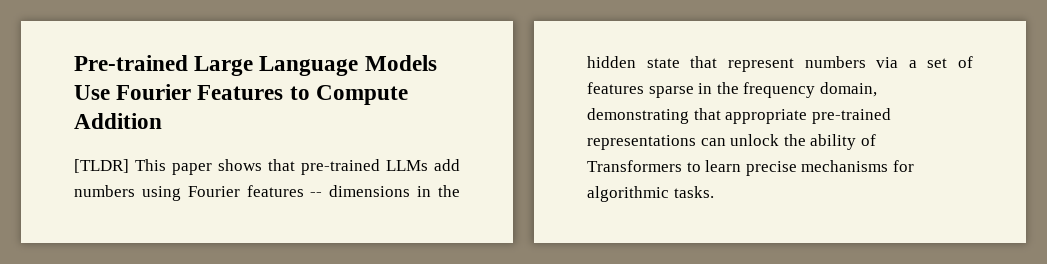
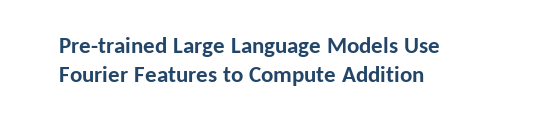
[74,159,460,175] [74,185,460,201] [587,56,973,72] [587,82,877,98] [587,108,891,124] [587,134,876,150] [587,160,914,176] [587,186,714,202] // [TLDR] This paper shows that pre-trained LLMs add numbers using Fourier features -- dimensions in the hidden state that represent numbers via a set of features sparse in the frequency domain, demonstrating that appropriate pre-trained representations can unlock the ability of Transformers to learn precise mechanisms for algorithmic tasks. -> (425, 74) none

